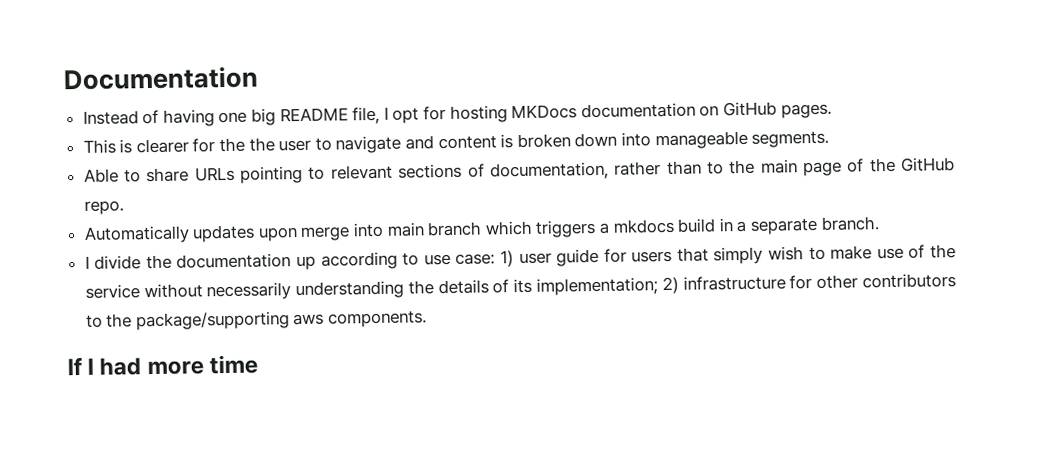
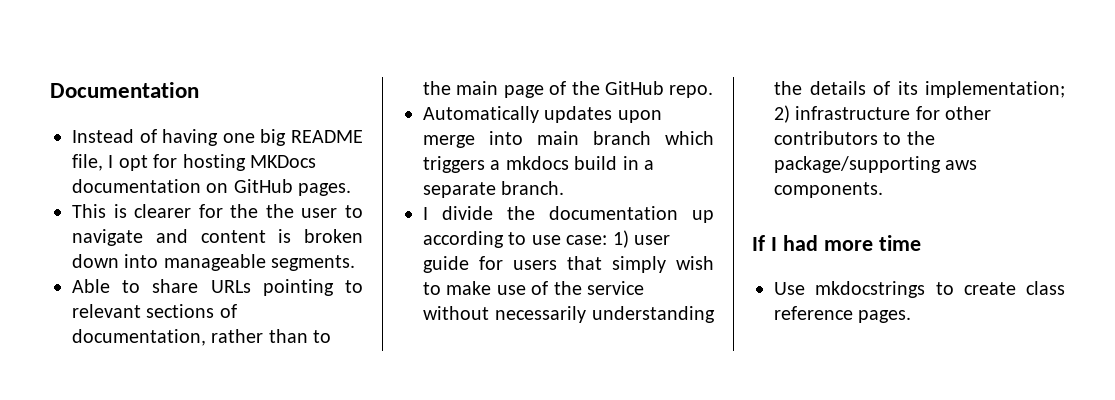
(258, 364) none -> [774,281,1065,298] [774,306,912,323] // Use mkdocstrings to create class reference pages.

